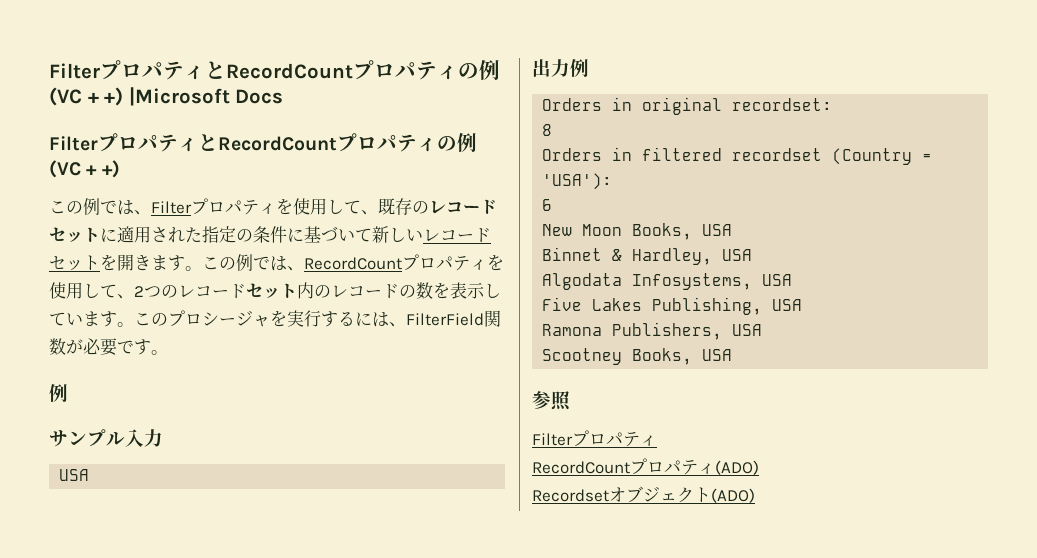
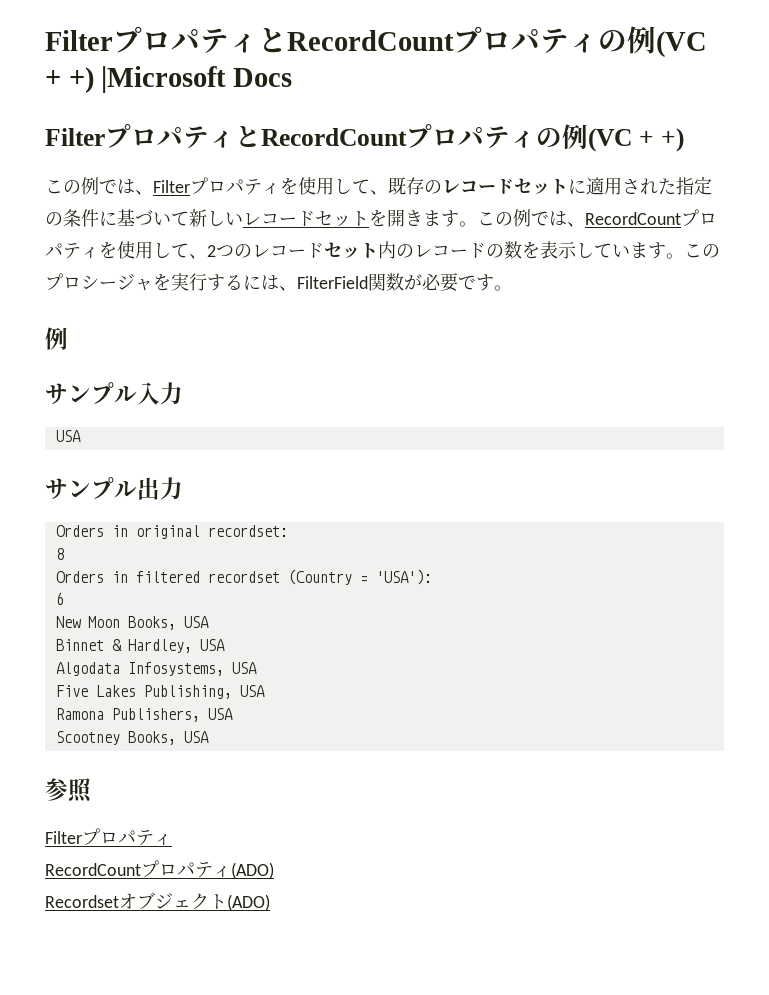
(90, 475) none -> [45,477,137,500] サンプル
[570,59,589,77] 例 -> (183, 488) none

